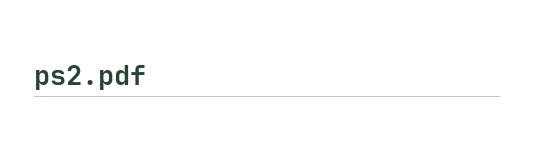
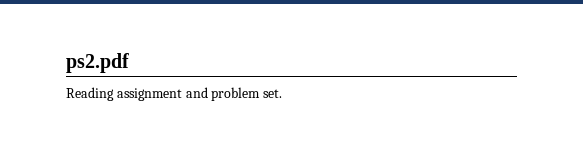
(146, 77) none -> [66,87,283,101] // Reading assignment and problem set.

